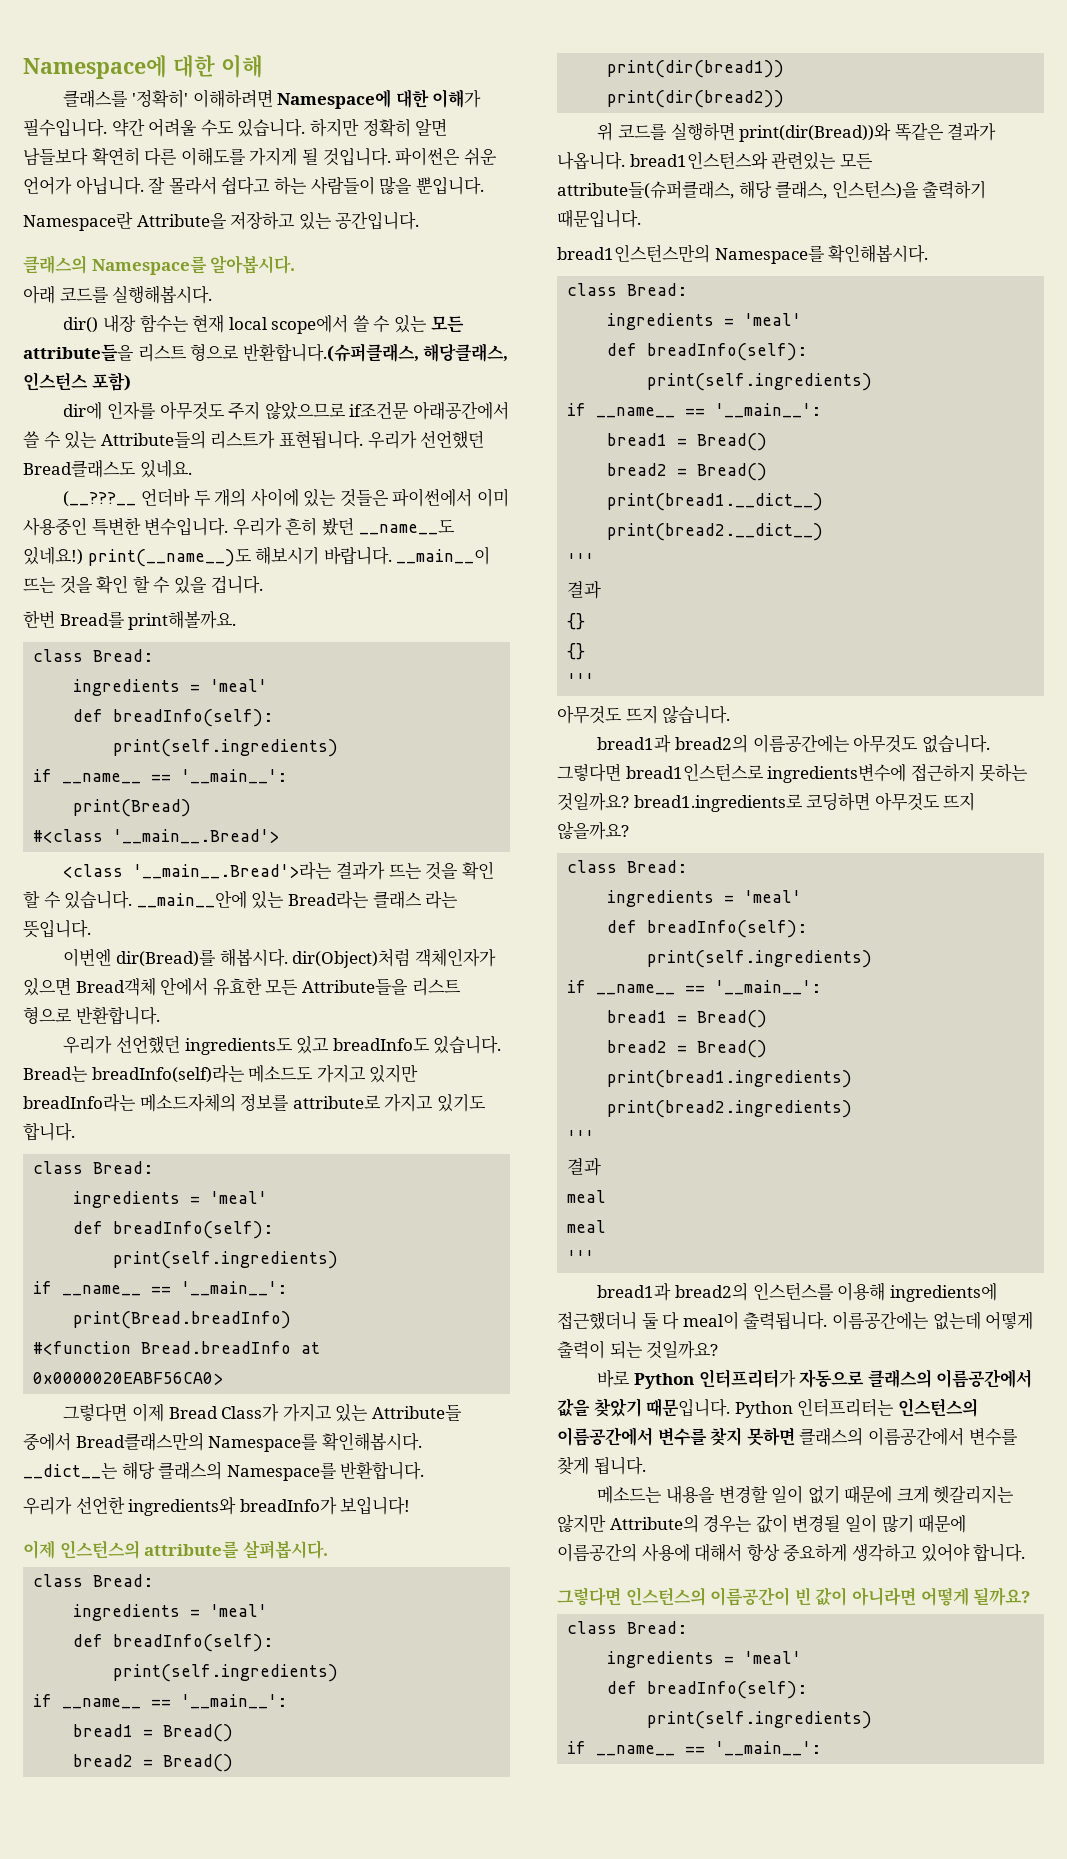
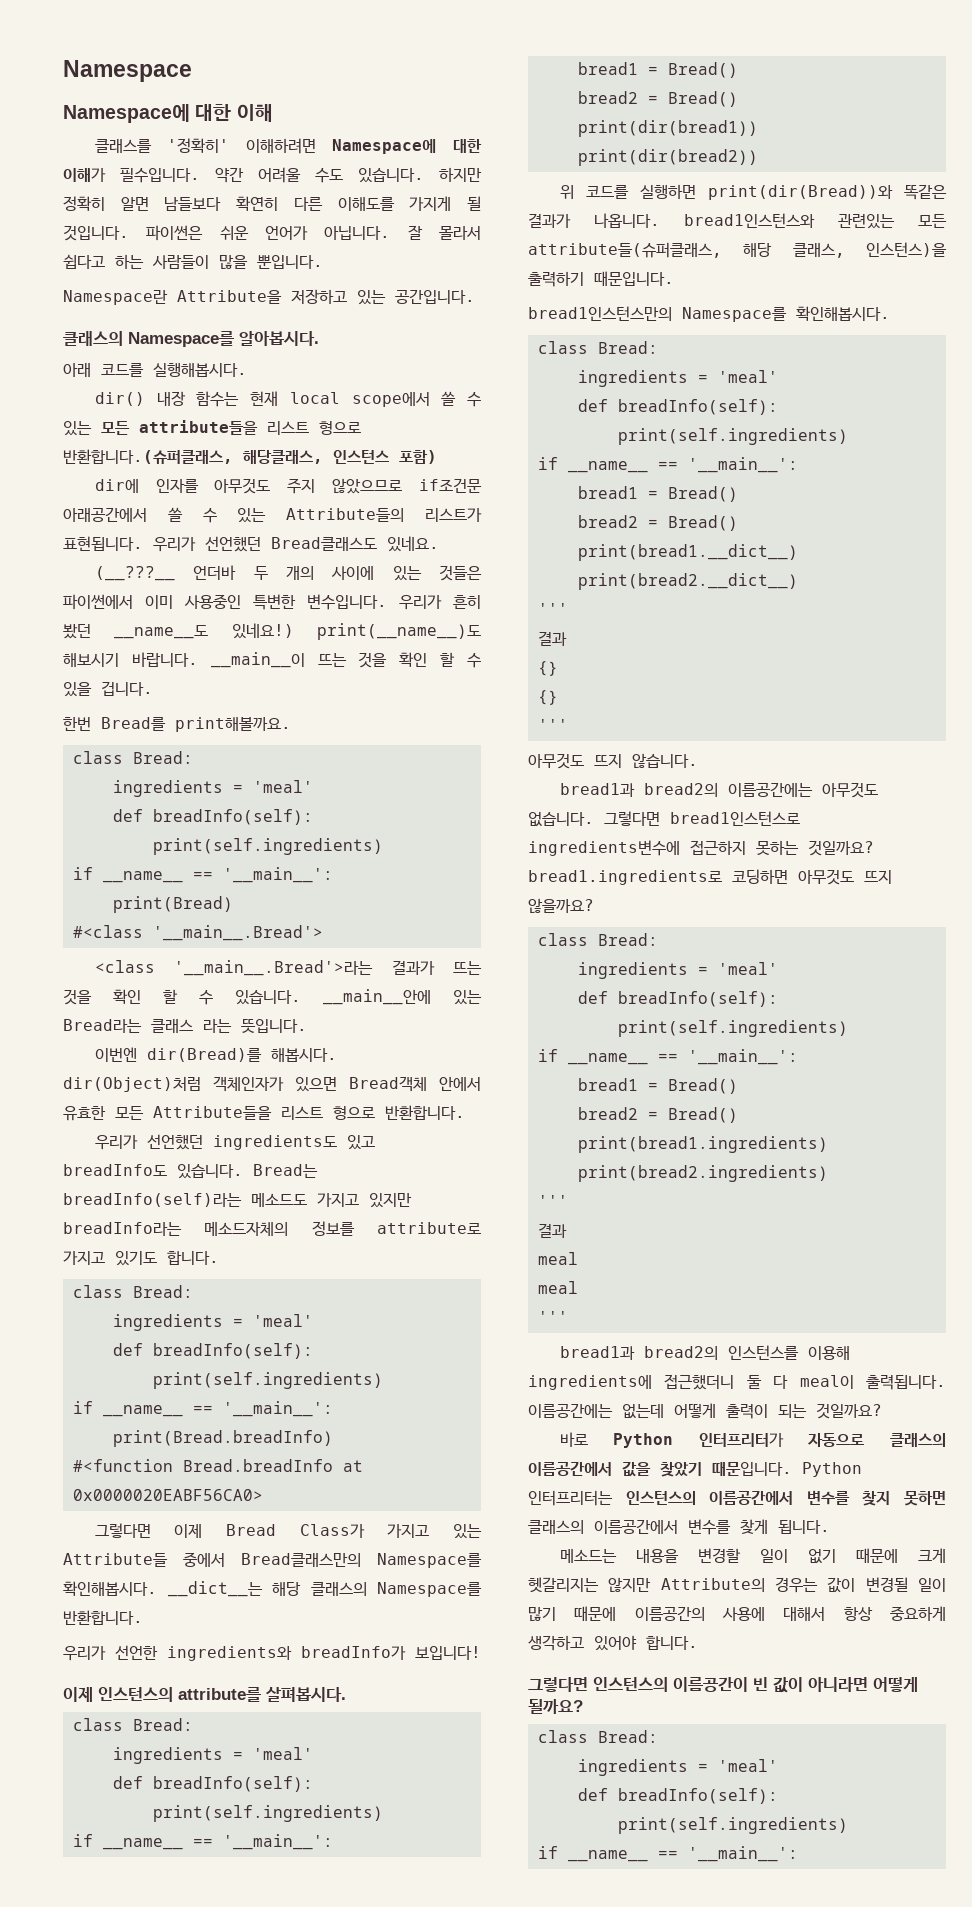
(23, 67) none -> [63,60,192,82] Namespace //

